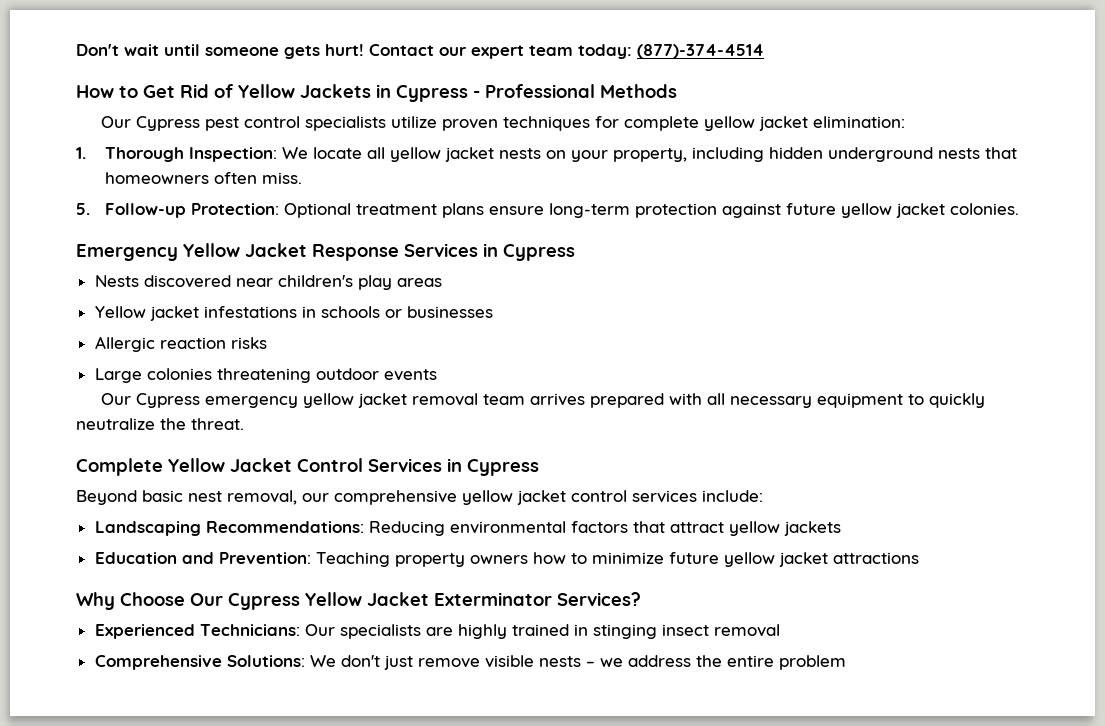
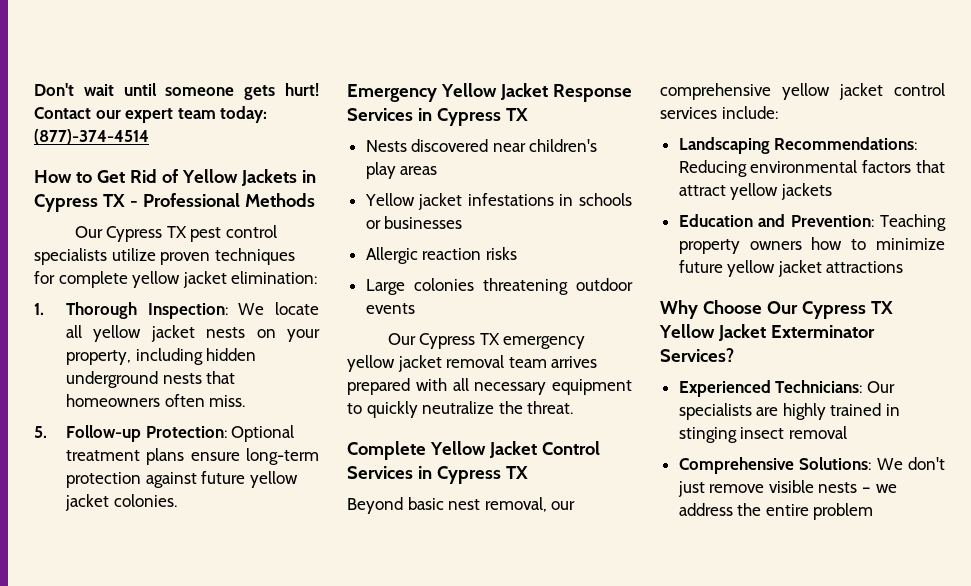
(468, 93) none -> [102,194,125,207] TX
(201, 123) none -> [166,226,187,238] TX
(575, 252) none -> [505,108,528,121] TX
(201, 400) none -> [479,333,500,345] TX
(539, 467) none -> [505,466,528,479] TX
(300, 601) none -> [870,301,893,314] TX

